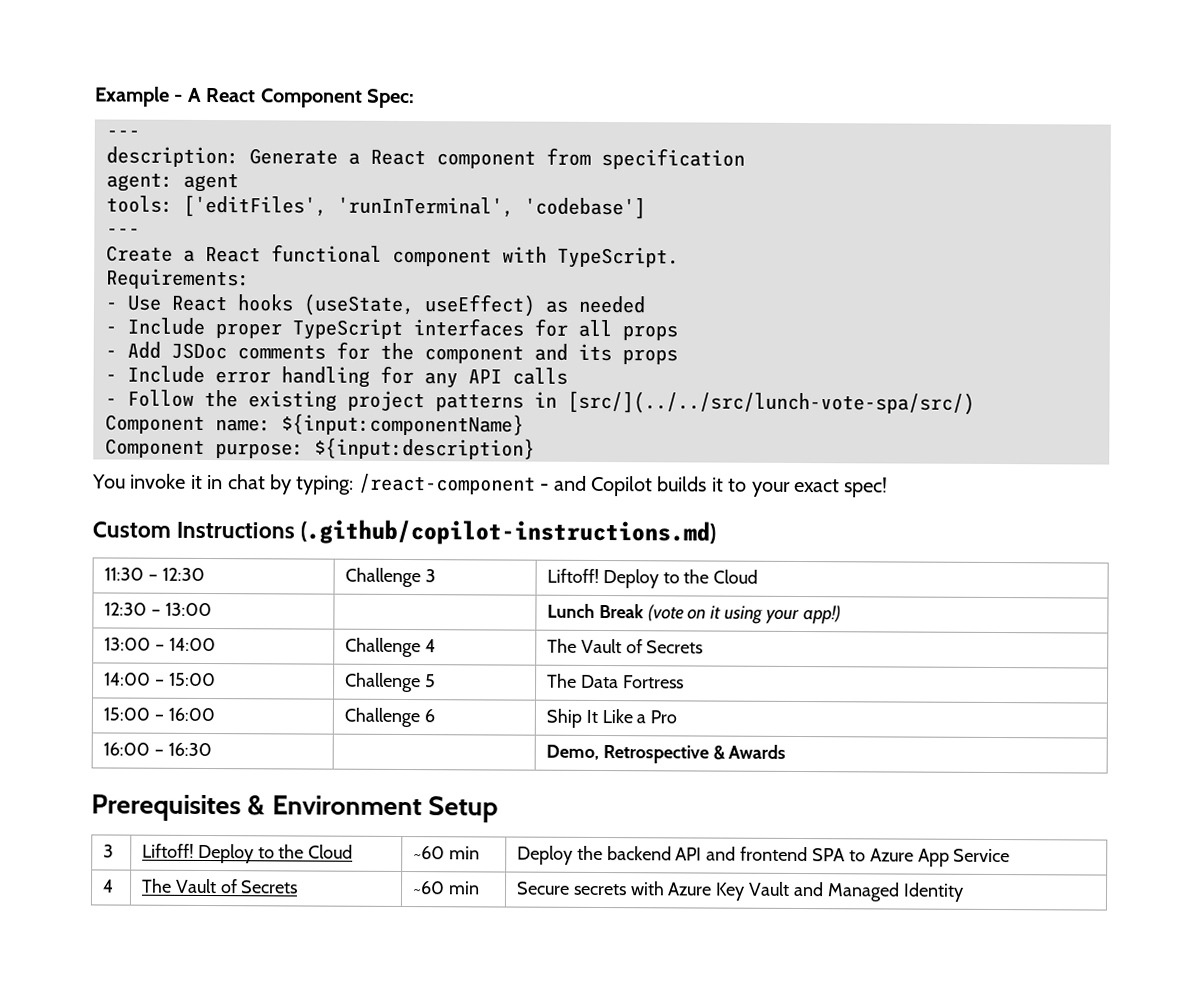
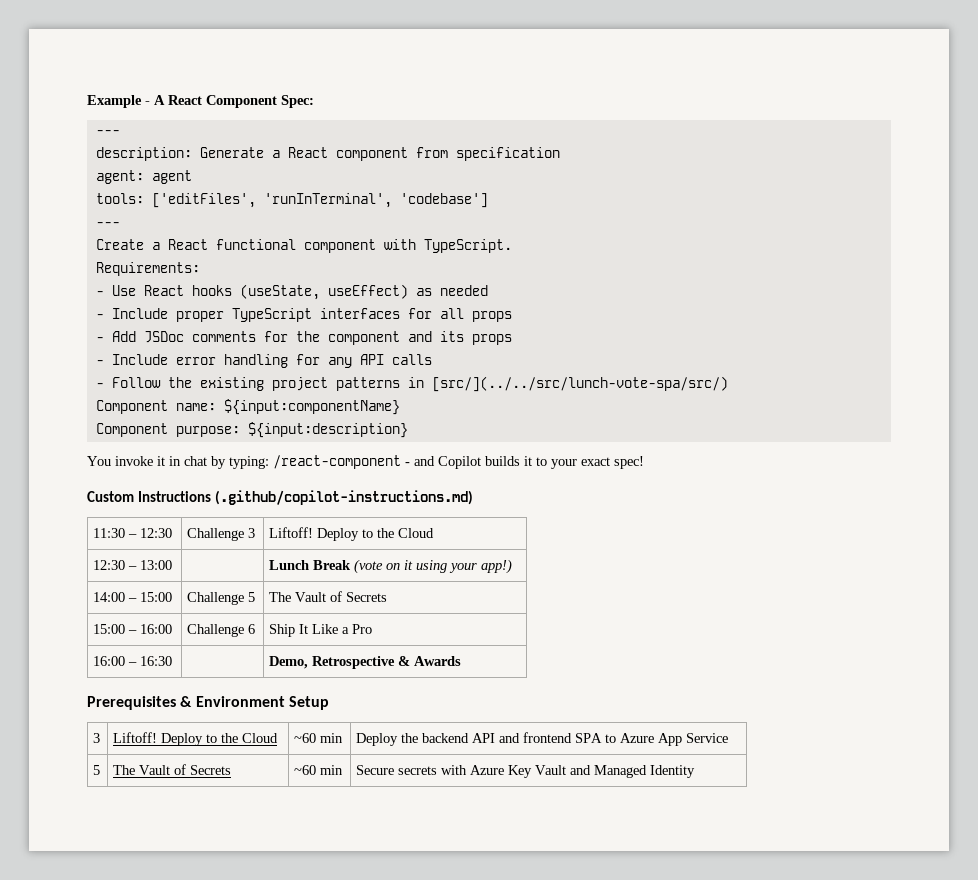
[103,637,216,652] [344,637,436,658] [546,638,704,654] // 13:00 – 14:00 | Challenge 4 | The Vault of Secrets -> (513, 566) none
[580,674,684,689] Data Fortress -> [295,591,388,602] Vault of Secrets
[102,879,114,893] 4 -> [93,765,101,775] 5

